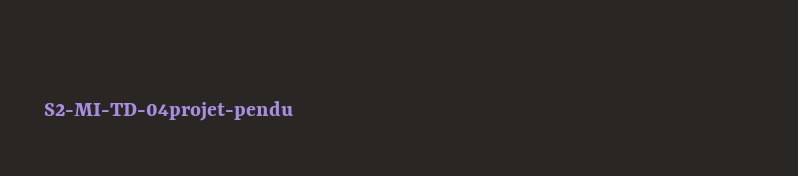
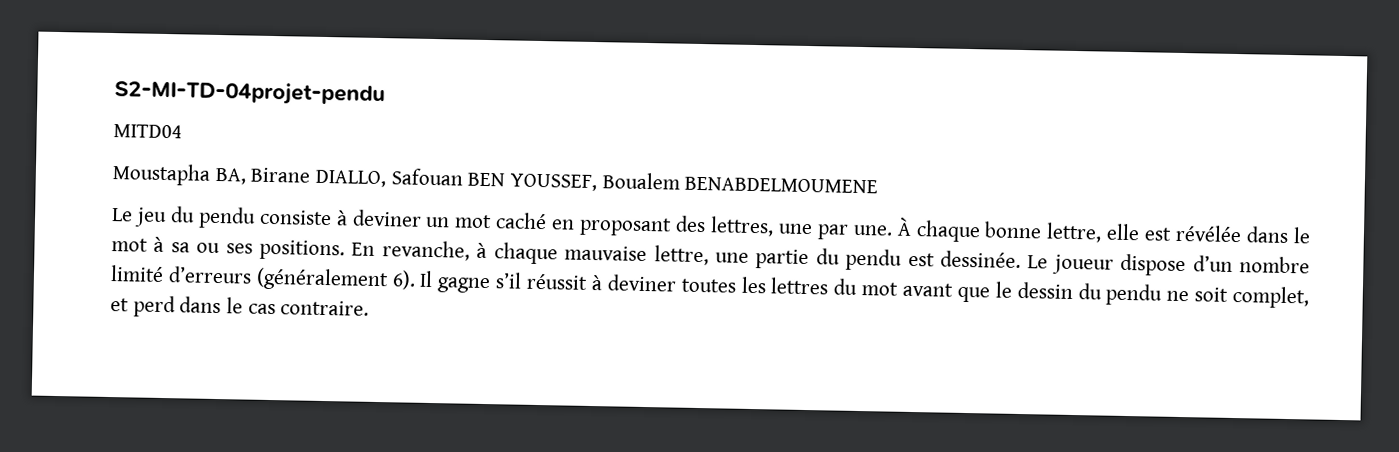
(293, 111) none -> [113,124,182,139] [112,163,879,194] [111,206,1311,244] [111,236,1310,277] [110,265,1309,309] [110,295,370,318] // MITD04 // Moustapha BA, Birane DIALLO, Safouan BEN YOUSSEF, Boualem BENABDELMOUMENE // Le jeu du pendu consiste à deviner un mot caché en proposant des lettres, une par une. À chaque bonne lettre, elle est révélée dans le mot à sa ou ses positions. En revanche, à chaque mauvaise lettre, une partie du pendu est dessinée. Le joueur dispose d’un nombre limité d’erreurs (généralement 6). Il gagne s’il réussit à deviner toutes les lettres du mot avant que le dessin du pendu ne soit complet, et perd dans le cas contraire.

